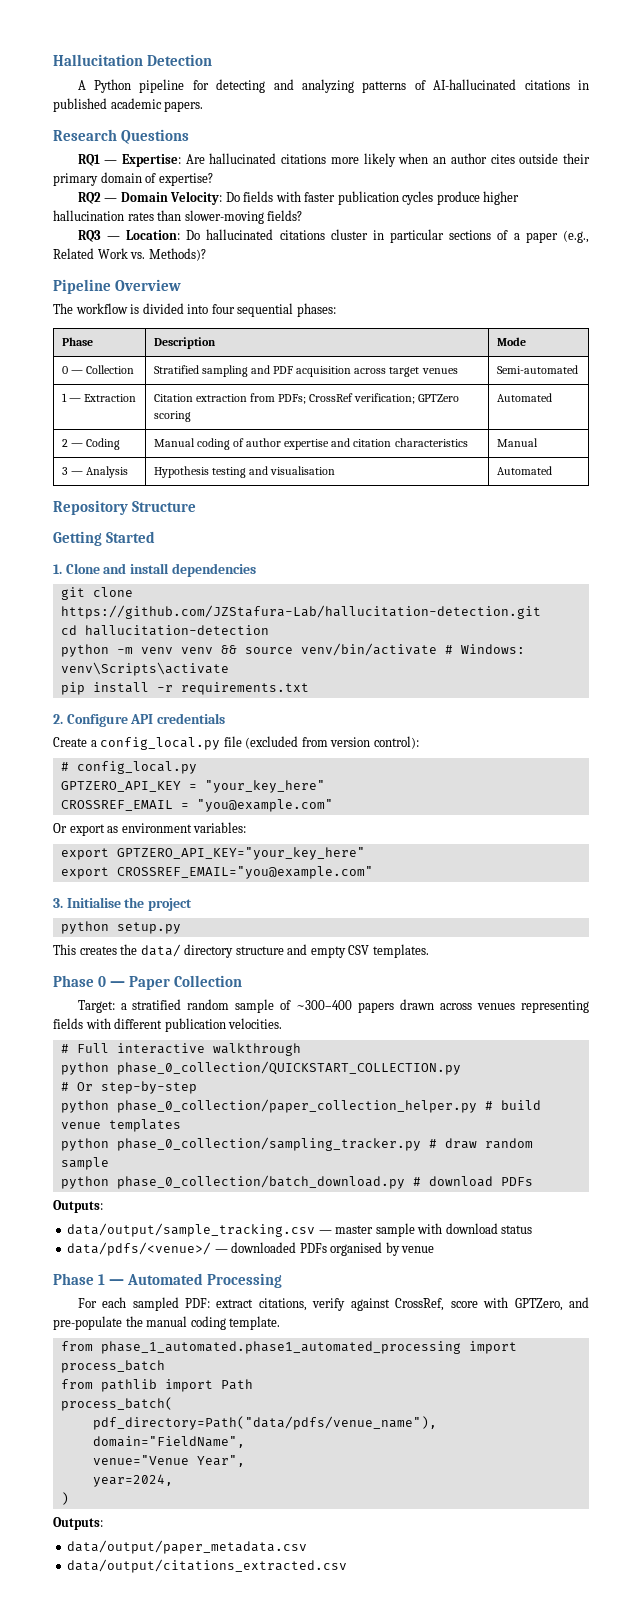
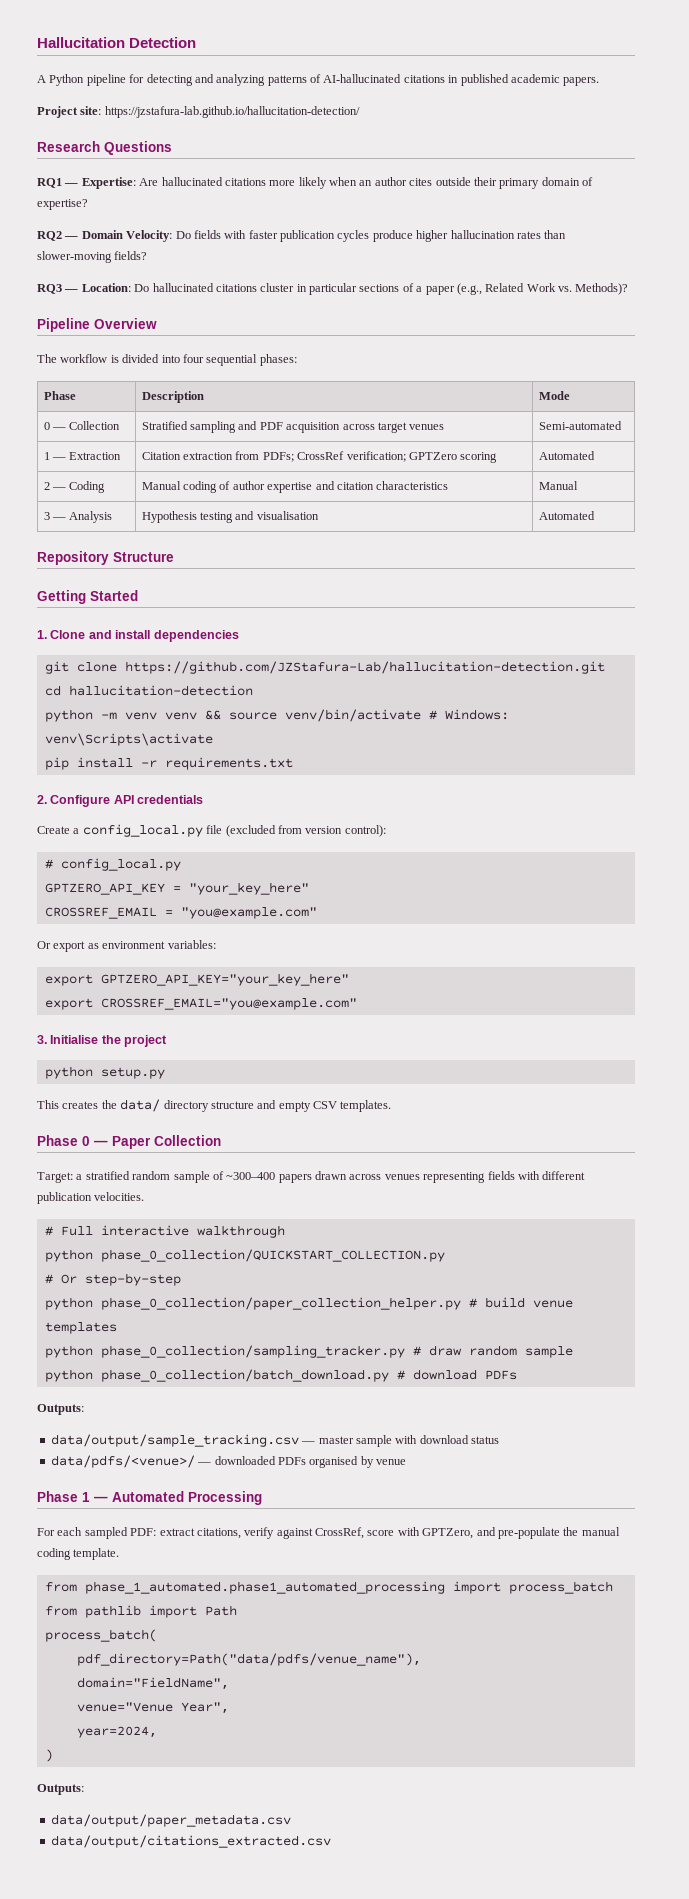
(204, 106) none -> [37,106,360,118] // Project site: https://jzstafura-lab.github.io/hallucitation-detection/

